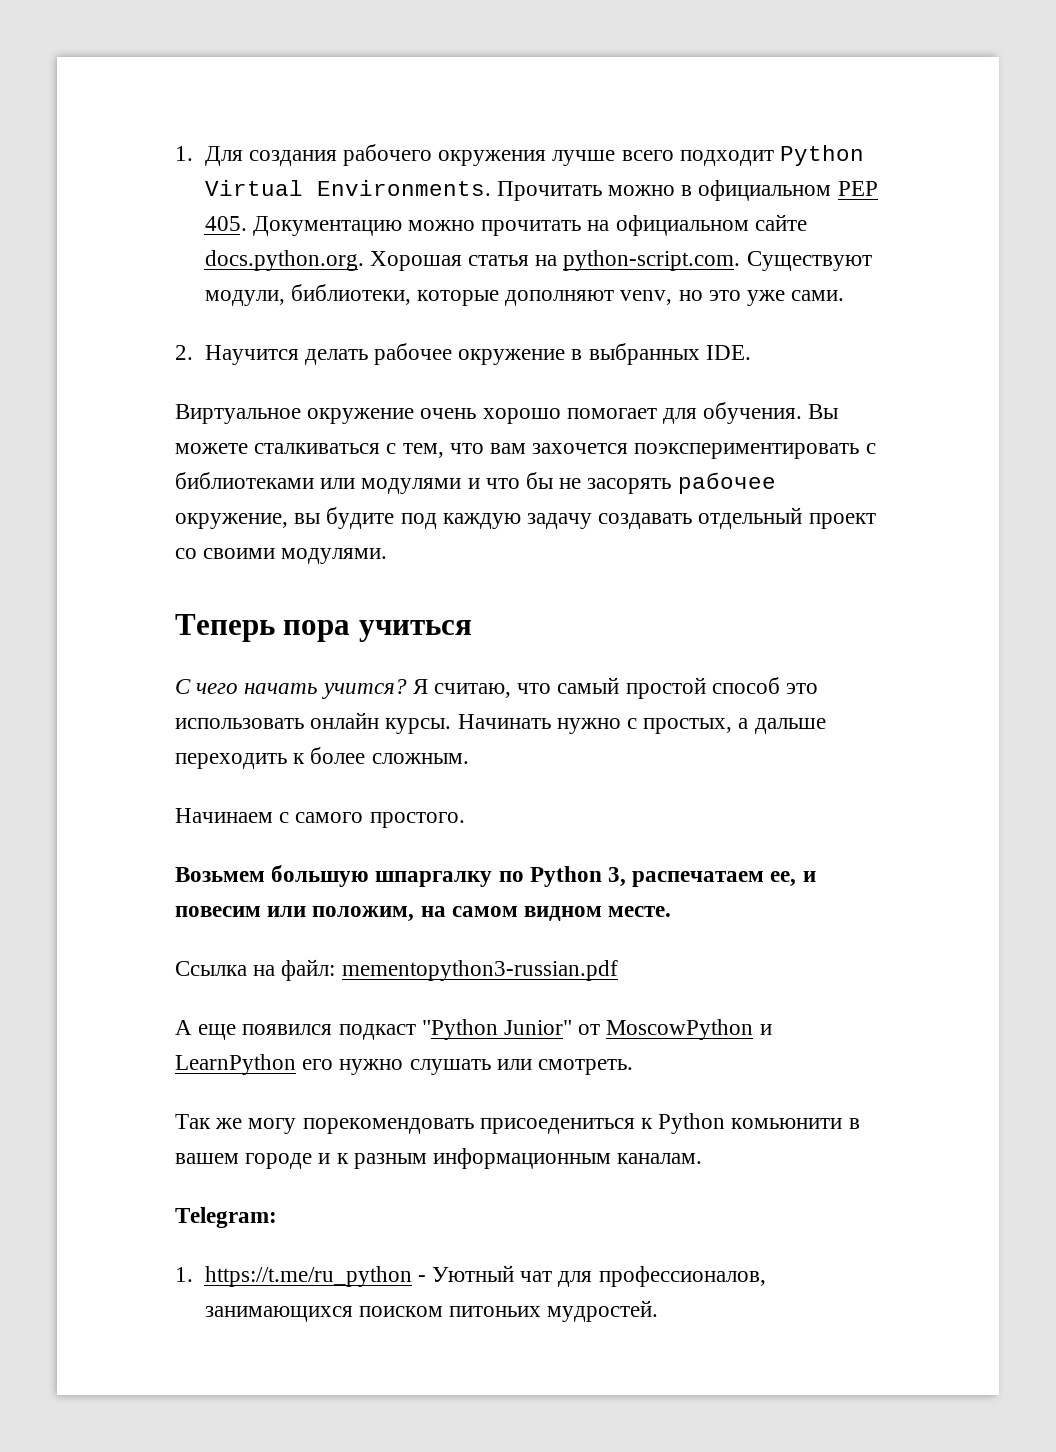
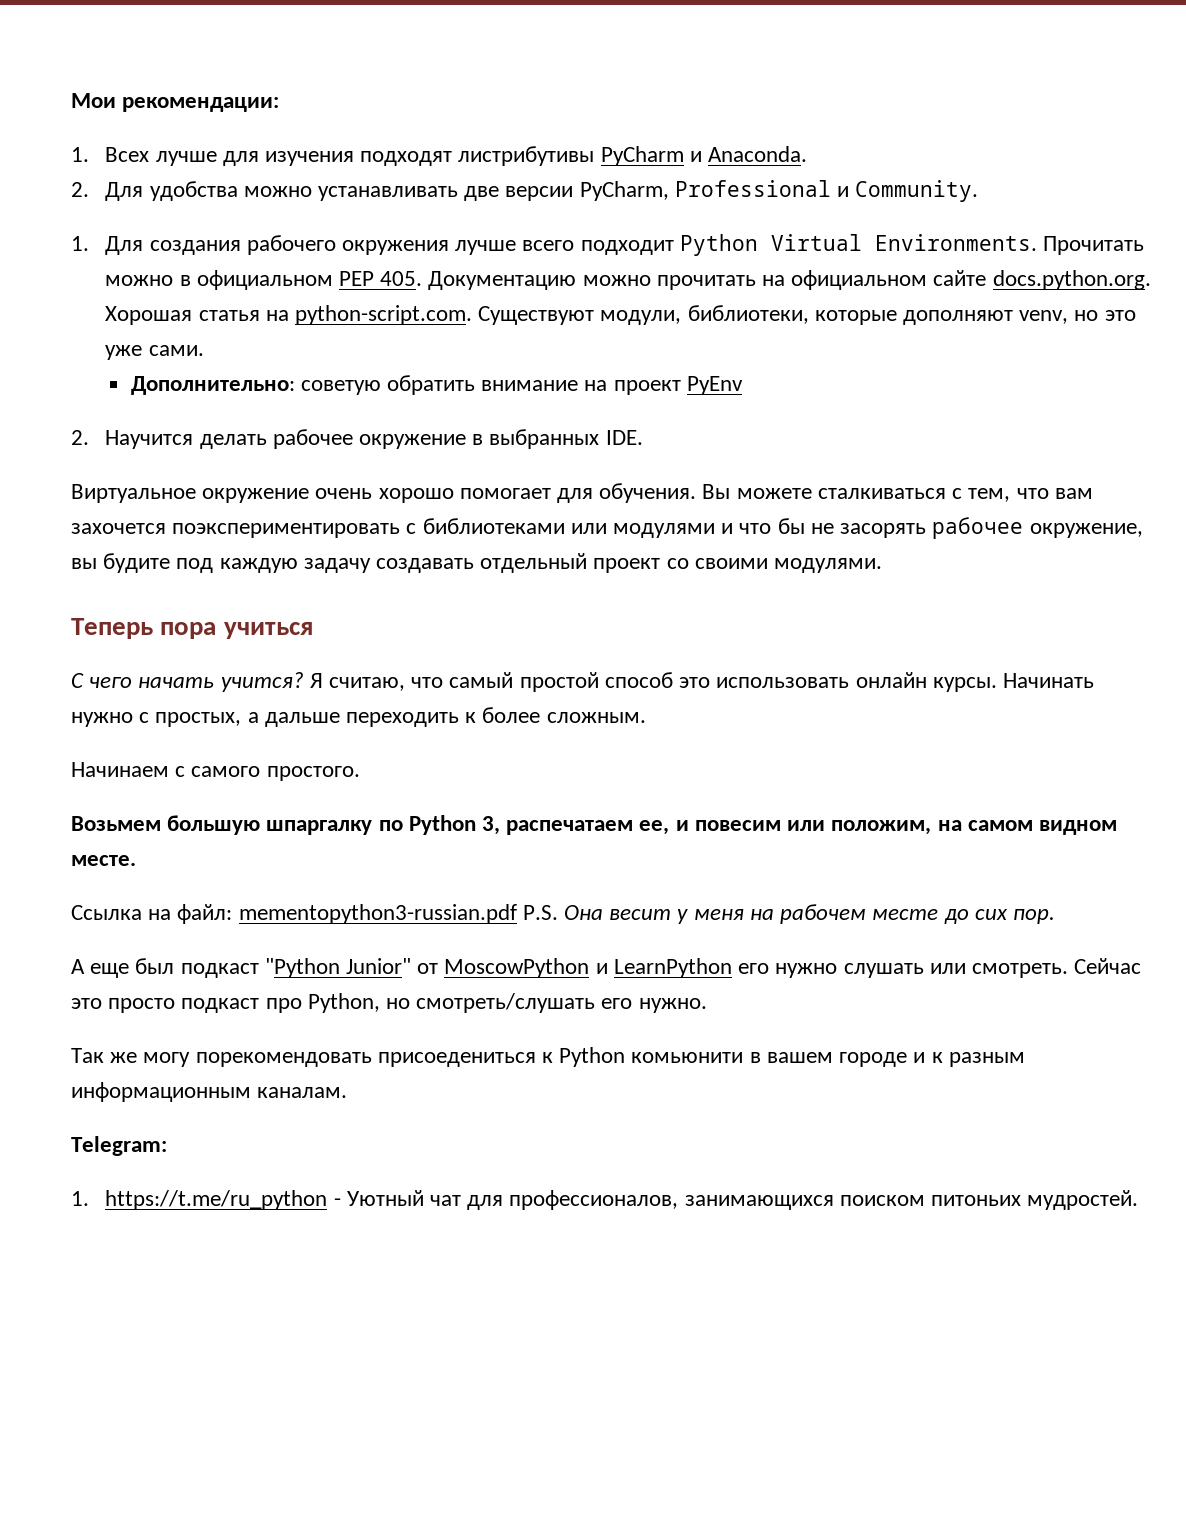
(175, 153) none -> [71,93,280,112] [71,146,808,166] [71,180,979,202] Мои рекомендации: // 1. Всех лучше для изучения подходят листрибутивы PyCharm и Anaconda. // 2. Для удобства можно устанавливать две версии PyCharm, Professional и Community. //
(845, 295) none -> [130,375,743,395] // Дополнительно: советую обратить внимание на проект PyEnv
(618, 970) none -> [522,904,1055,924] P.S. Она весит у меня на рабочем месте до сих пор.
[242,1024,333,1035] появился -> [135,958,175,974] был
(634, 1067) none -> [1074,958,1142,974] [71,993,707,1013] Сейчас это просто подкаст про Python, но смотреть/слушать его нужно.

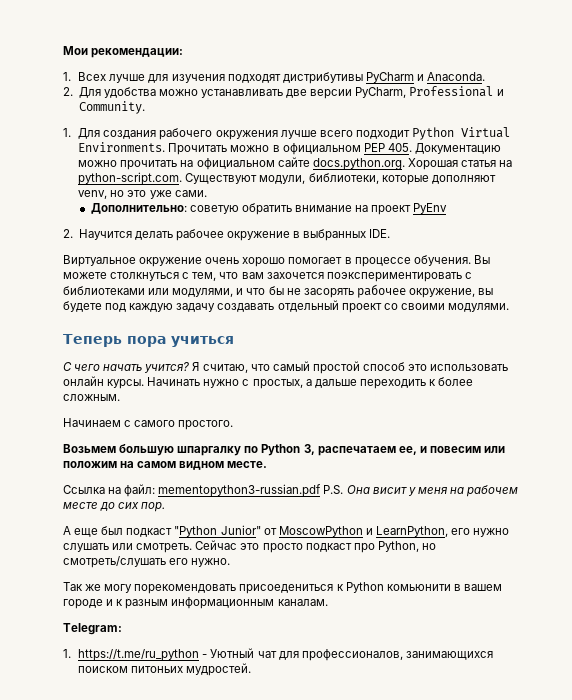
[458,146,595,166] листрибутивы -> [282,72,363,84] дистрибутивы
[557,488,594,503] для -> [344,257,411,267] в процессе
[817,488,946,499] сталкиваться -> [110,272,180,281] столкнуться
[613,523,716,538] модулями -> [172,288,234,297] модулями,
[103,553,171,573] будите -> [63,301,102,312] будете
[831,820,932,835] положим, -> [63,461,117,468] положим
[609,909,672,920] весит -> [372,487,407,494] висит
[613,958,732,978] LearnPython -> [375,526,448,537] LearnPython,

